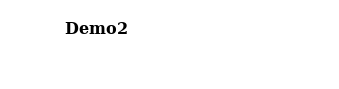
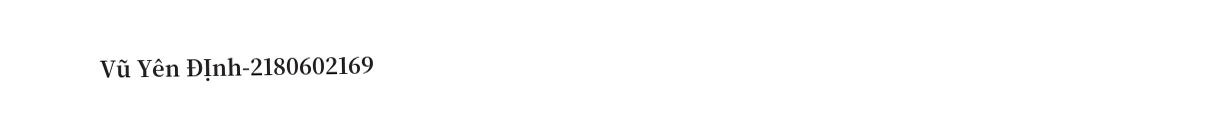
[65,22,128,34] Demo2 -> [99,55,375,82] Vũ Yên ĐỊnh-2180602169

